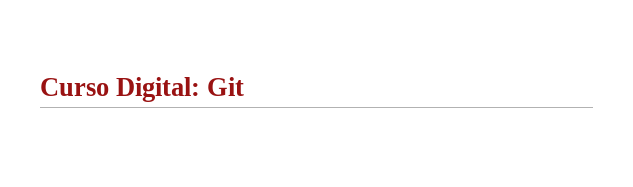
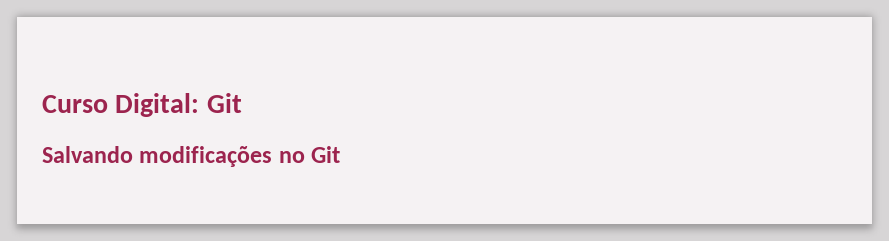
(245, 86) none -> [42,146,341,167] // Salvando modificações no Git

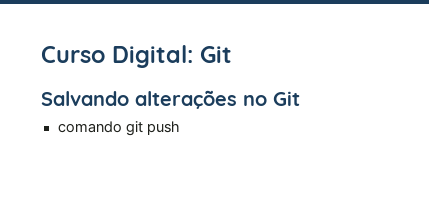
[139,146,273,167] modificações -> [135,90,237,109] alterações
(341, 154) none -> [57,121,179,136] // comando git push

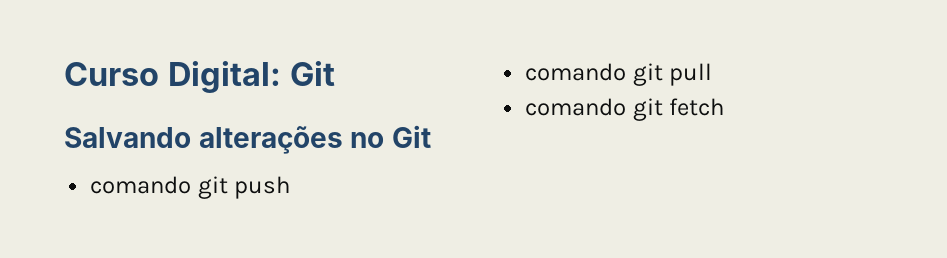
(179, 128) none -> [525,63,713,86] [525,98,725,121] // comando git pull // comando git fetch

